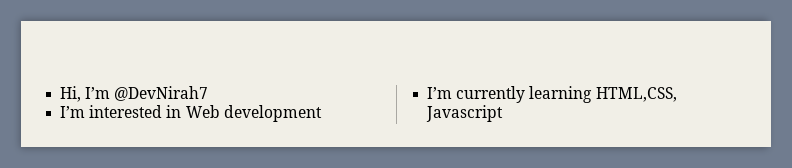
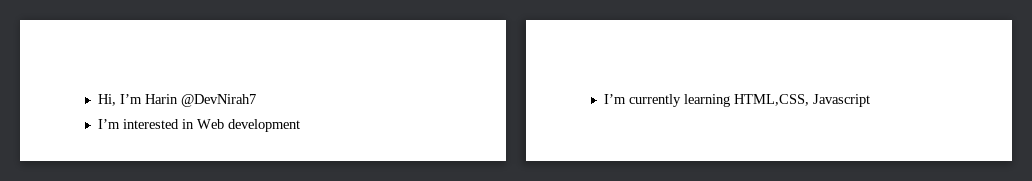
(111, 93) none -> [144,94,178,104] Harin

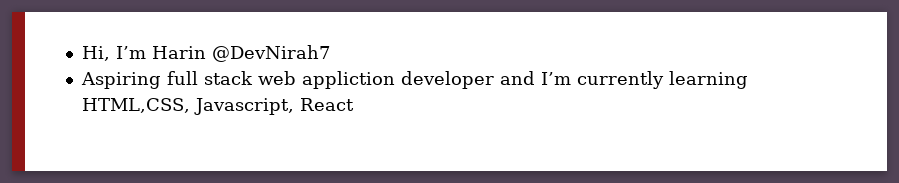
[97,119,300,132] I’m interested in Web development // -> [80,71,535,89] Aspiring full stack web appliction developer and
[812,94,870,107] Javascript -> [193,98,354,115] Javascript, React

